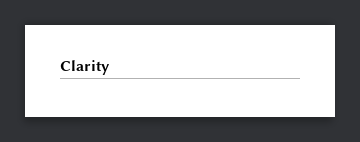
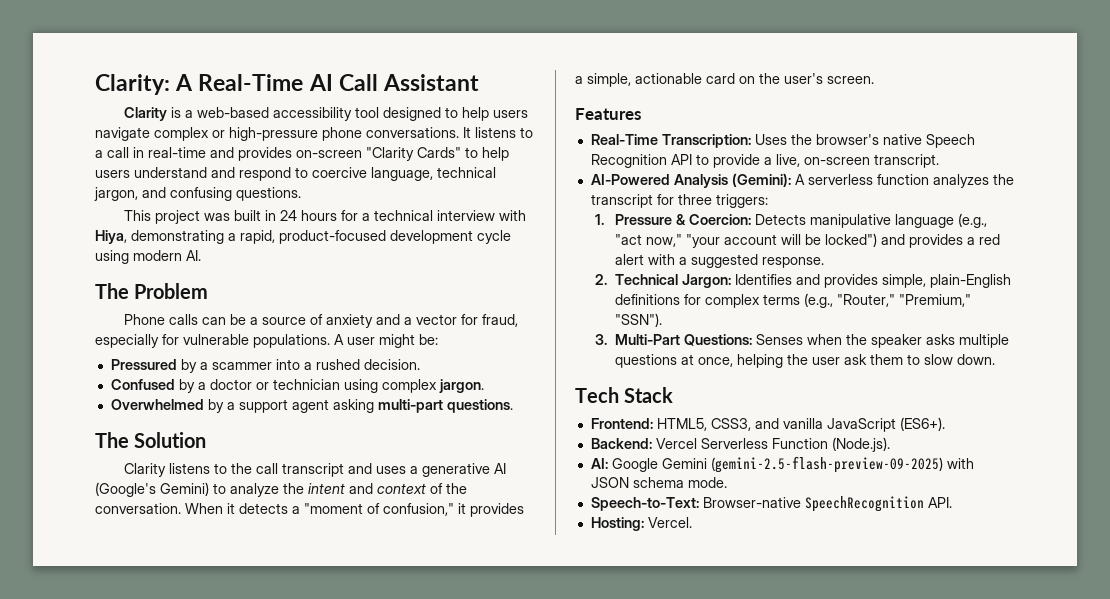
[60,60,110,75] Clarity -> [95,74,480,95] [124,107,529,121] [95,127,533,141] [95,147,509,161] [95,167,496,181] [94,187,301,201] [124,210,527,224] [95,230,511,244] [95,250,201,264] [95,283,209,299] [124,314,519,328] [95,334,438,348] [110,359,420,373] [110,379,484,393] [110,399,513,413] [95,432,207,448] [124,463,507,477] [95,482,467,497] [95,503,524,517] [575,73,874,87] [575,108,641,120] [590,134,975,148] [590,154,939,168] [590,173,1014,188] [590,194,768,208] [594,213,987,228] [614,233,1000,248] [614,254,824,268] [594,274,1011,288] [614,293,971,308] [614,313,662,327] [594,334,1009,348] [614,354,995,368] [575,387,674,403] [590,417,945,432] [590,437,890,452] [590,456,974,473] [590,477,727,488] [590,496,952,512] [590,517,692,531] Clarity: A Real-Time AI Call Assistant // Clarity is a web-based accessibility tool designed to help users navigate complex or high-pressure phone conversations. It listens to a call in real-time and provides on-screen "Clarity Cards" to help users understand and respond to coercive language, technical jargon, and confusing questions. // This project was built in 24 hours for a technical interview with Hiya, demonstrating a rapid, product-focused development cycle using modern AI. // The Problem // Phone calls can be a source of anxiety and a vector for fraud, especially for vulnerable populations. A user might be: // Pressured by a scammer into a rushed decision. // Confused by a doctor or technician using complex jargon. // Overwhelmed by a support agent asking multi-part questions. // The Solution // Clarity listens to the call transcript and uses a generative AI (Google's Gemini) to analyze the intent and context of the conversation. When it detects a "moment of confusion," it provides a simple, actionable card on the user's screen. // Features // Real-Time Transcription: Uses the browser's native Speech Recognition API to provide a live, on-screen transcript. // AI-Powered Analysis (Gemini): A serverless function analyzes the transcript for three triggers: // 1. Pressure & Coercion: Detects manipulative language (e.g., "act now," "your account will be locked") and provides a red alert with a suggested response. // 2. Technical Jargon: Identifies and provides simple, plain-English definitions for complex terms (e.g., "Router," "Premium," "SSN"). // 3. Multi-Part Questions: Senses when the speaker asks multiple questions at once, helping the user ask them to slow down. // Tech Stack // Frontend: HTML5, CSS3, and vanilla JavaScript (ES6+). // Backend: Vercel Serverless Function (Node.js). // AI: Google Gemini (gemini-2.5-flash-preview-09-2025) with JSON schema mode. // Speech-to-Text: Browser-native SpeechRecognition API. // Hosting: Vercel.

